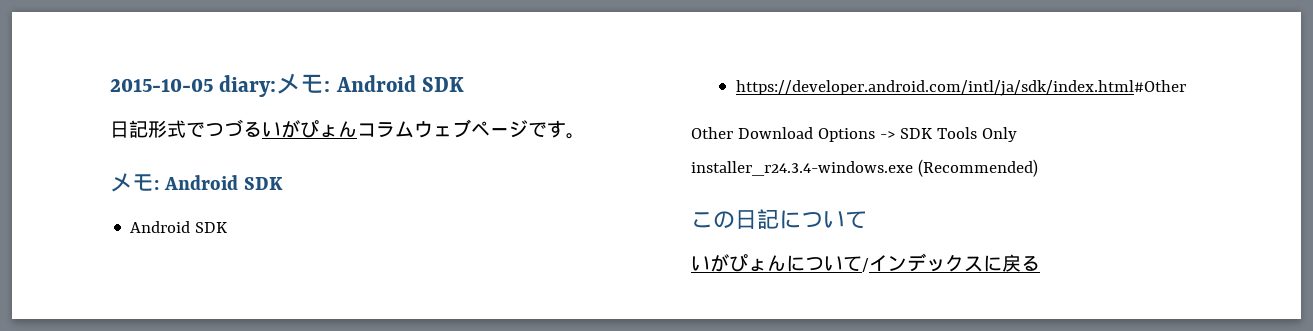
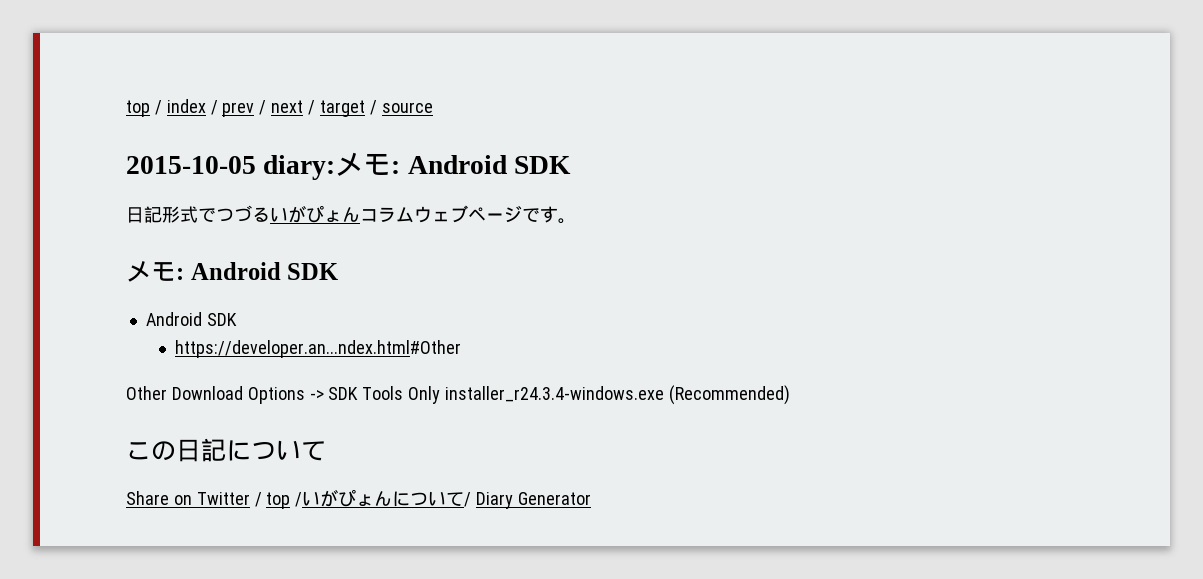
(110, 85) none -> [126,99,433,117] top / index / prev / next / target / source //
[735,80,1186,96] https://developer.android.com/intl/ja/sdk/index.html#Other -> [175,340,462,358] https://developer.an...ndex.html#Other
(867, 220) none -> [126,491,303,509] Share on Twitter / top /
[869,253,1040,272] インデックスに戻る -> [476,492,592,509] Diary Generator

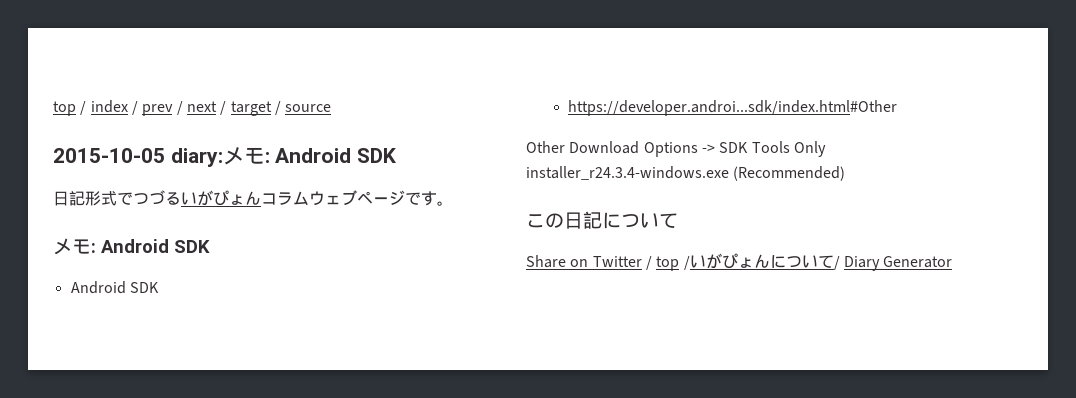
[175,340,462,358] https://developer.an...ndex.html#Other -> [568,100,898,116] https://developer.androi...sdk/index.html#Other

